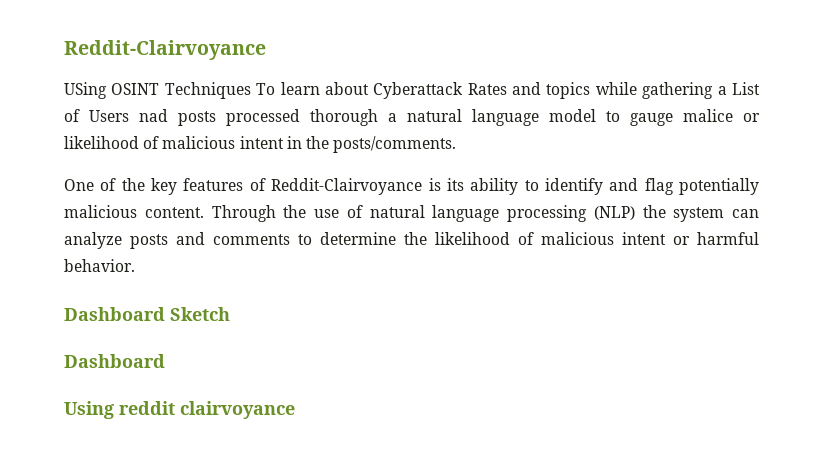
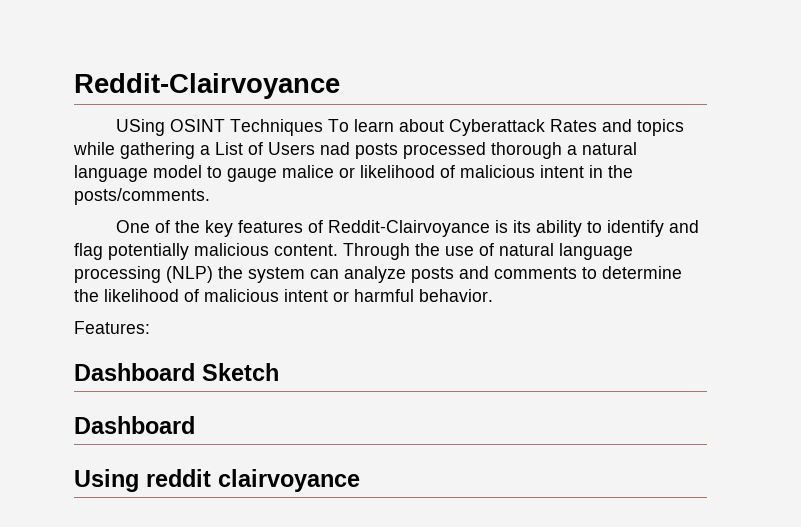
(135, 265) none -> [74,321,150,334] // Features:

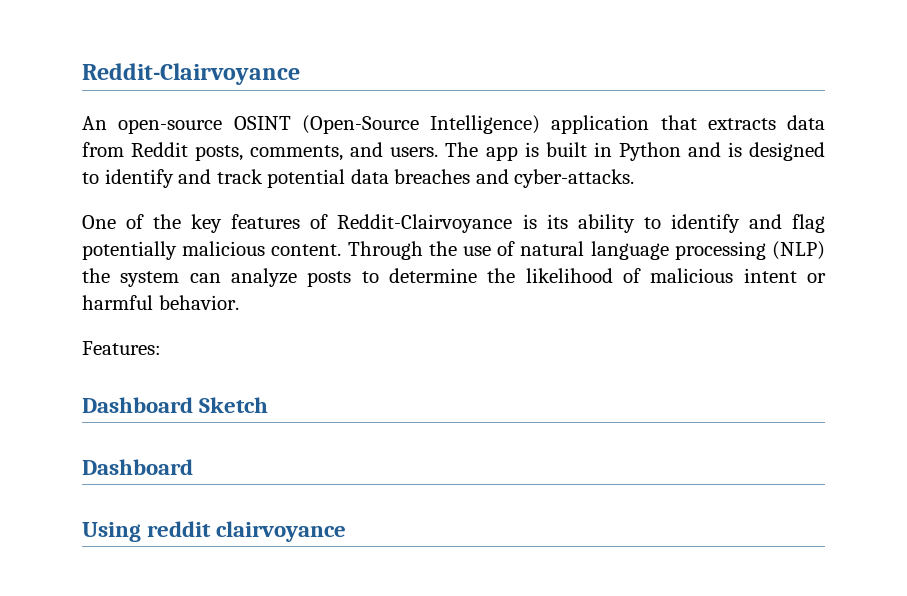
[115,119,684,136] [73,142,637,159] [74,165,633,182] [74,188,210,205] USing OSINT Techniques To learn about Cyberattack Rates and topics while gathering a List of Users nad posts processed thorough a natural language model to gauge malice or likelihood of malicious intent in the posts/comments. -> [82,115,825,134] [82,142,825,161] [82,169,635,188] An open-source OSINT (Open-Source Intelligence) application that extracts data from Reddit posts, comments, and users. The app is built in Python and is designed to identify and track potential data breaches and cyber-attacks.
[459,266,577,279] and comments -> (352, 279) none

